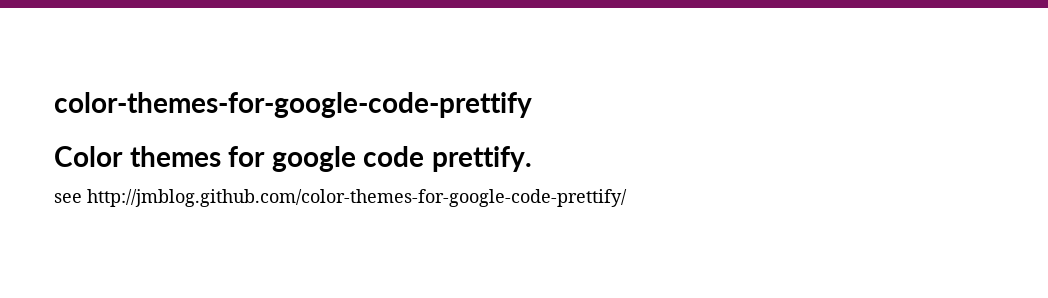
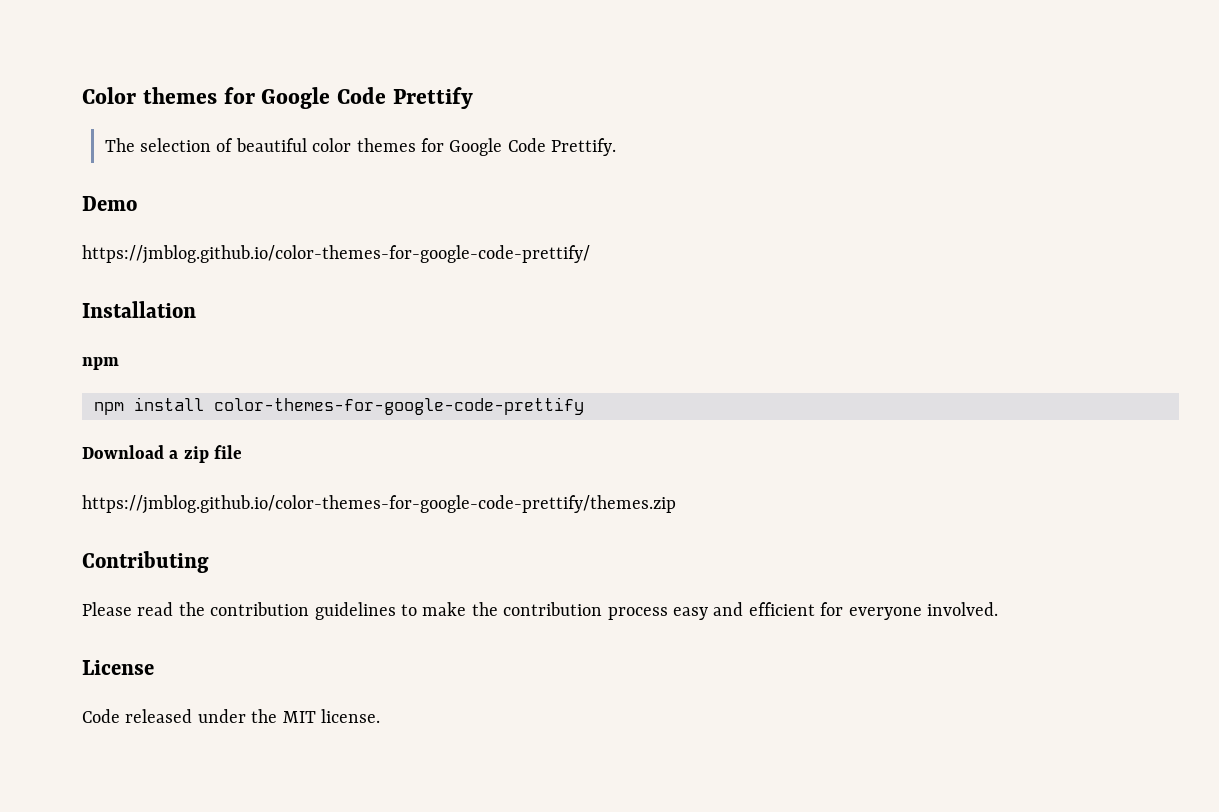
[54,92,532,118] color-themes-for-google-code-prettify // -> (82, 95) none
[271,146,532,172] [54,189,627,207] google code prettify. // see http://jmblog.github.com/color-themes-for-google-code-prettify/ -> [261,87,473,109] [104,138,617,156] [82,196,137,211] [82,245,590,264] [82,301,196,318] [82,357,119,370] [94,397,584,415] [82,445,243,463] [82,495,676,514] [82,551,209,573] [82,602,998,620] [82,660,154,675] [82,709,380,723] Google Code Prettify // The selection of beautiful color themes for Google Code Prettify. // Demo // https://jmblog.github.io/color-themes-for-google-code-prettify/ // Installation // npm // npm install color-themes-for-google-code-prettify // Download a zip file // https://jmblog.github.io/color-themes-for-google-code-prettify/themes.zip // Contributing // Please read the contribution guidelines to make the contribution process easy and efficient for everyone involved. // License // Code released under the MIT license.

